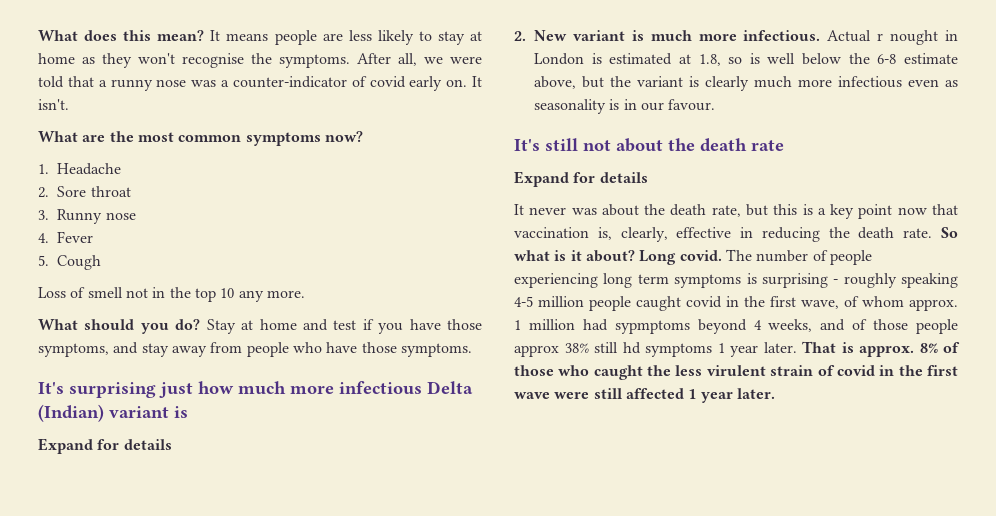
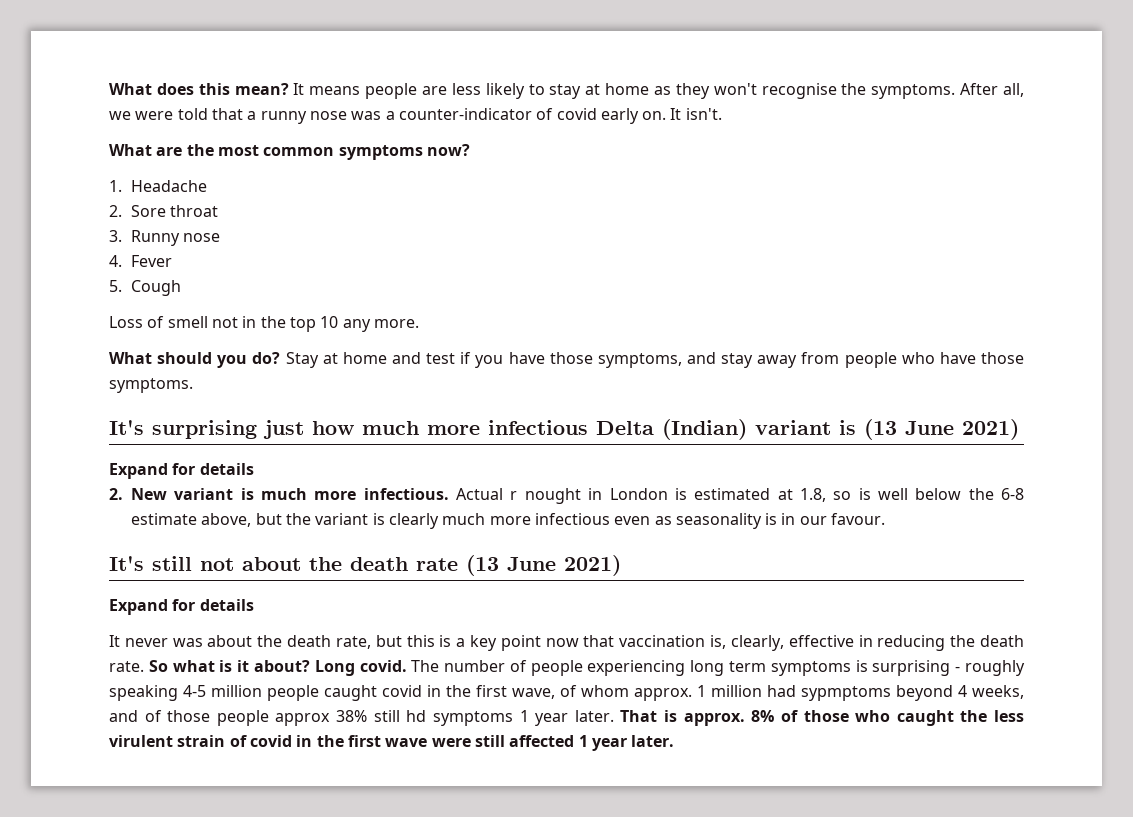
(188, 412) none -> [864,419,1019,440] (13 June 2021)
(784, 145) none -> [466,555,621,576] (13 June 2021)

